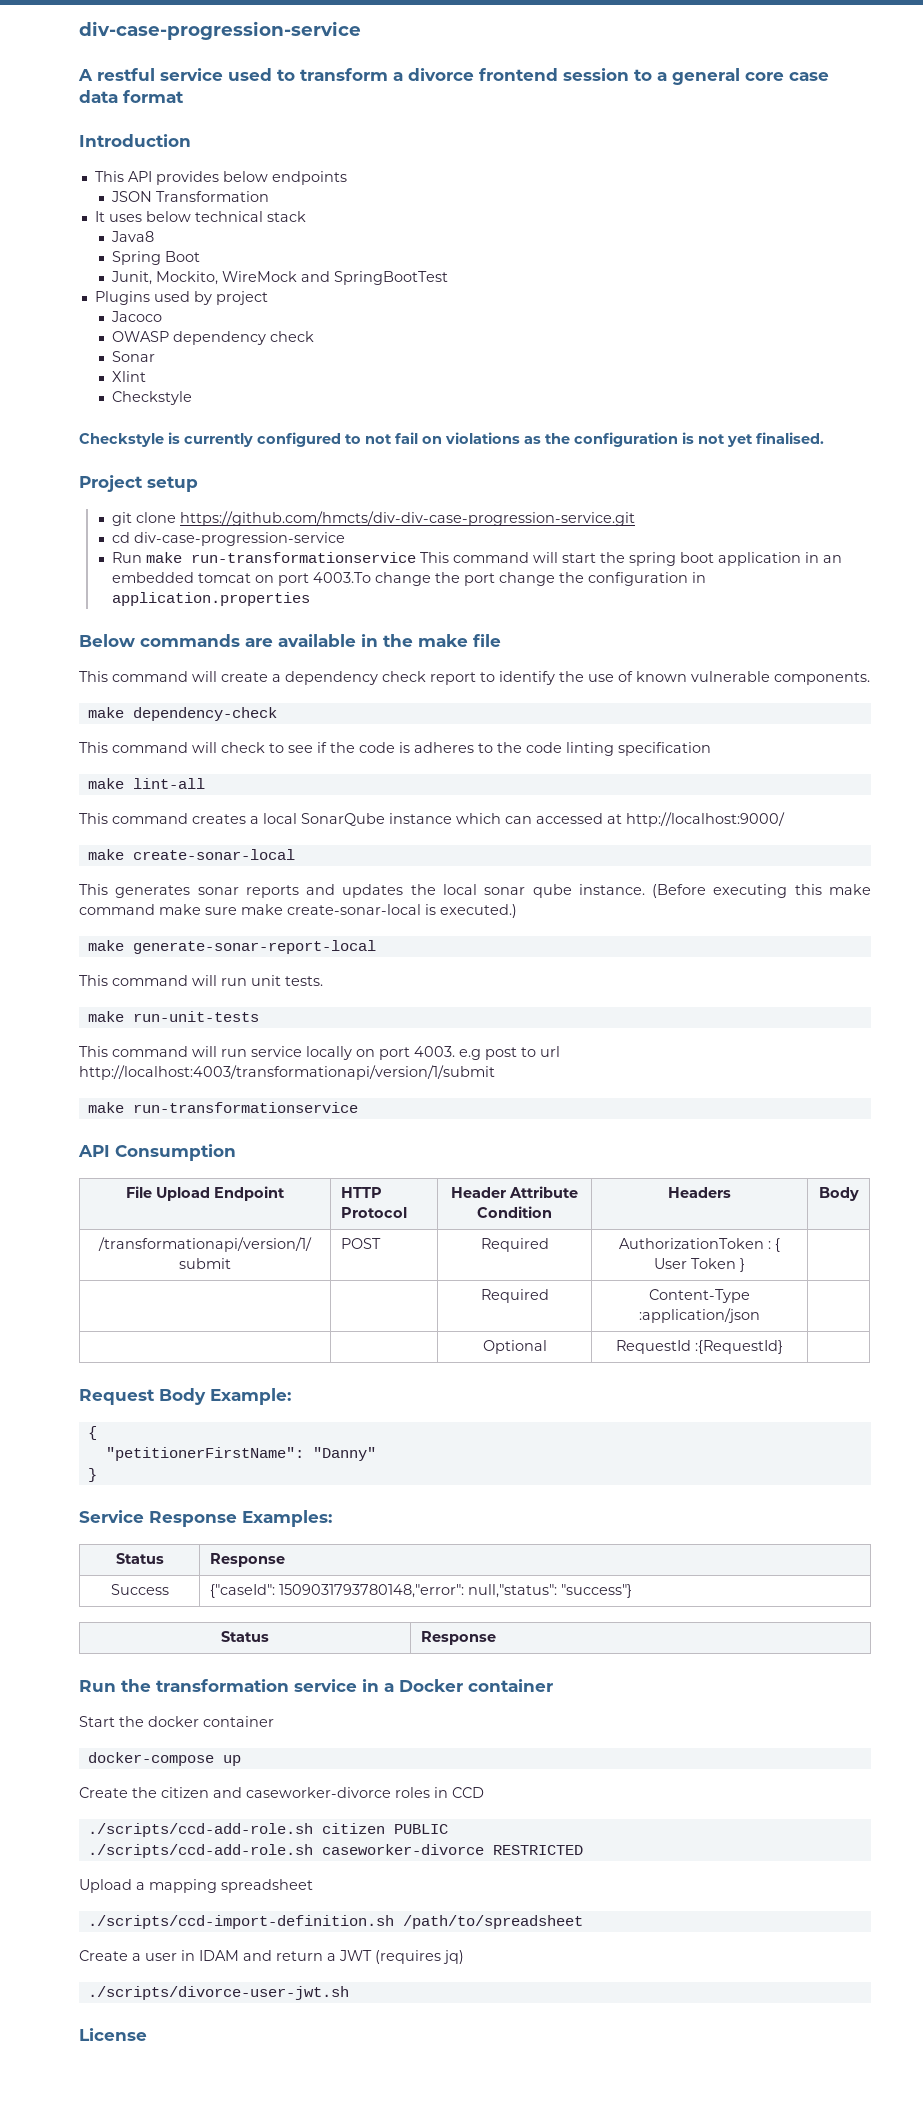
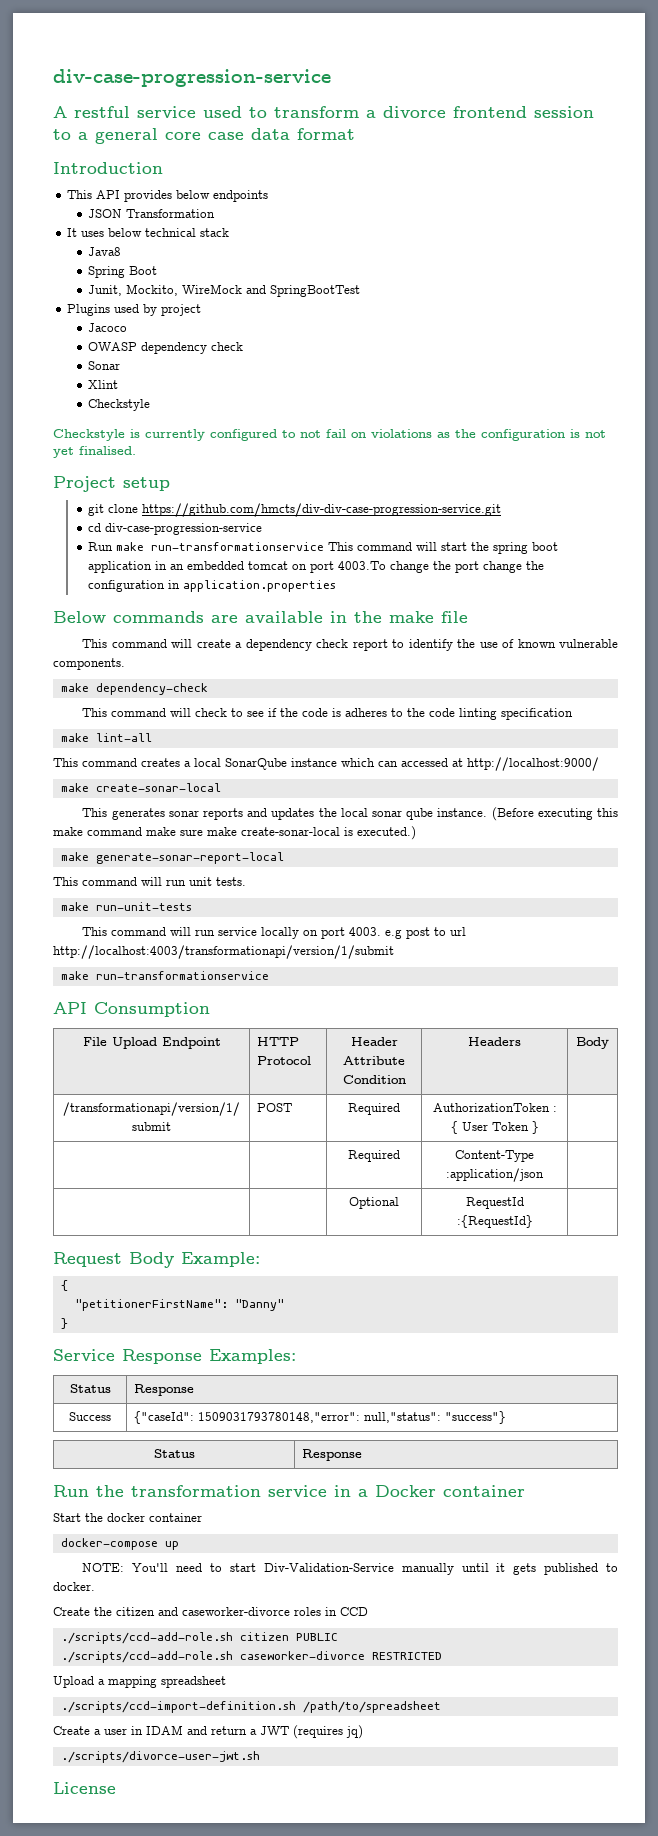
(241, 1760) none -> [82,1563,618,1575] [53,1582,95,1591] // NOTE: You'll need to start Div-Validation-Service manually until it gets published to docker.

